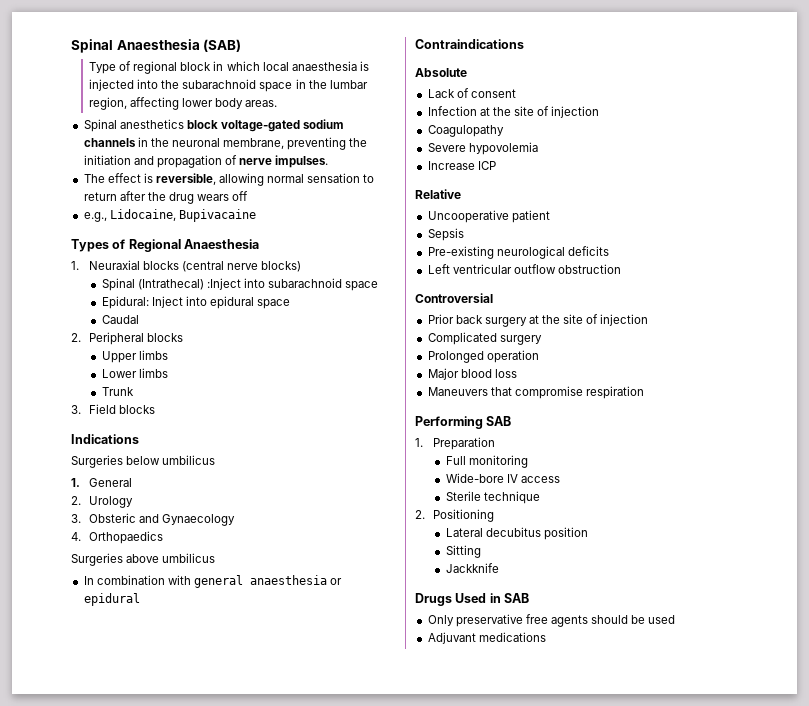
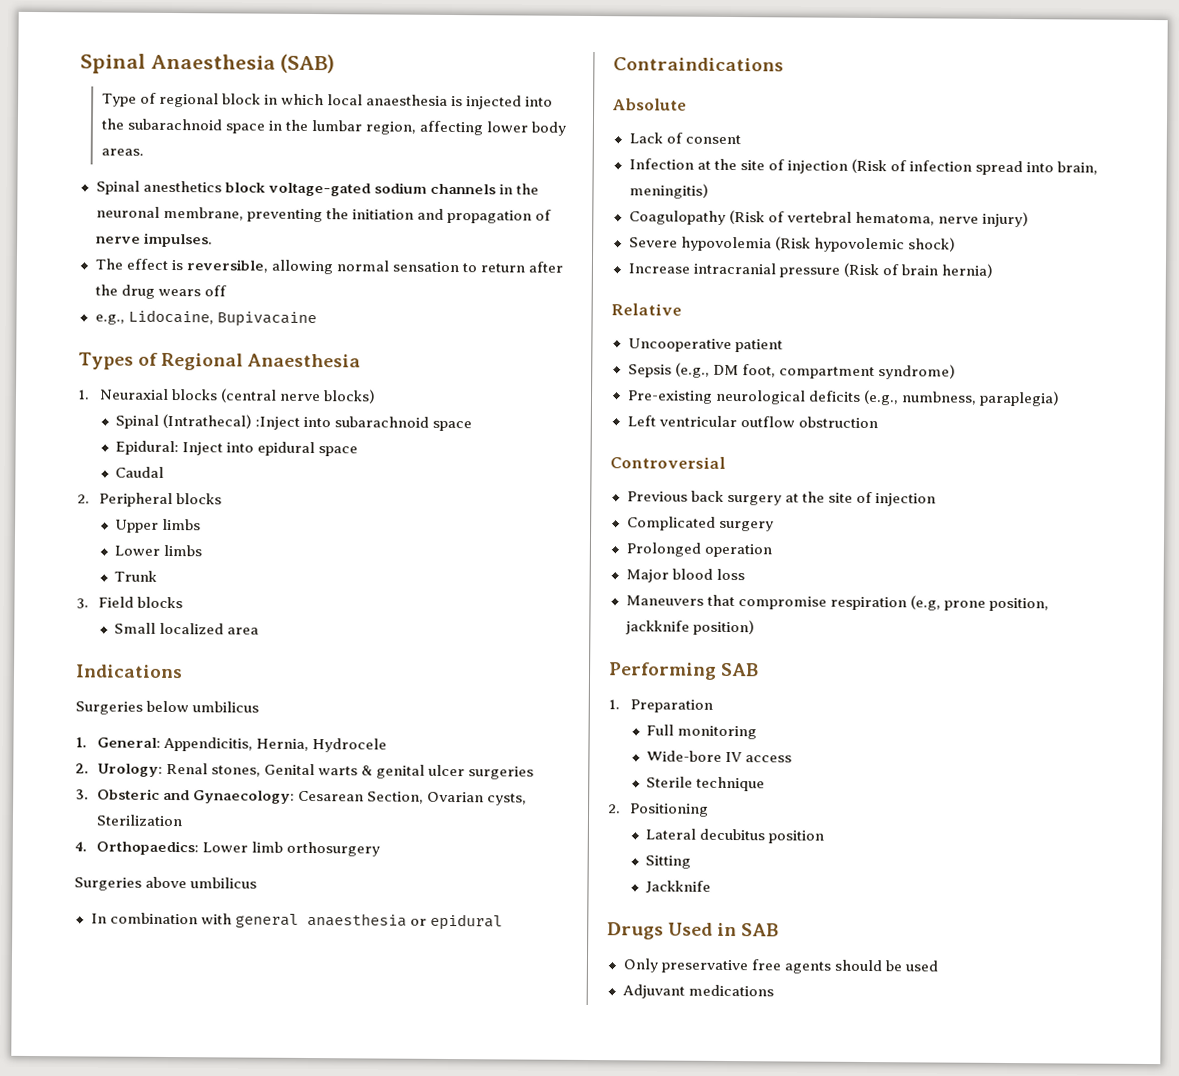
(156, 409) none -> [114,622,260,635] // Small localized area
[89,478,133,487] [71,496,134,508] [71,513,236,526] [71,531,164,544] General // 2. Urology // 3. Obsteric and Gynaecology // 4. Orthopaedics -> [96,736,387,753] [75,762,535,780] [75,788,527,806] [95,814,183,827] [74,840,380,857] General: Appendicitis, Hernia, Hydrocele // 2. Urology: Renal stones, Genital warts & genital ulcer surgeries // 3. Obsteric and Gynaecology: Cesarean Section, Ovarian cysts, Sterilization // 4. Orthopaedics: Lower limb orthosurgery
[427,125,504,137] [427,142,538,155] [427,161,496,170] // Coagulopathy // Severe hypovolemia // Increase ICP -> [850,158,1099,176] [628,183,709,199] [628,209,1029,228] [628,236,956,253] [627,262,993,278] (Risk of infection spread into brain, meningitis) // Coagulopathy (Risk of vertebral hematoma, nerve injury) // Severe hypovolemia (Risk hypovolemic shock) // Increase intracranial pressure (Risk of brain hernia)
(464, 234) none -> [674,362,956,380] (e.g., DM foot, compartment syndrome)
(609, 251) none -> [862,389,1060,407] (e.g., numbness, paraplegia)
[427,314,454,324] Prior -> [626,491,688,502] Previous
(644, 392) none -> [909,595,1049,612] [624,619,755,636] (e.g, prone position, jackknife position)

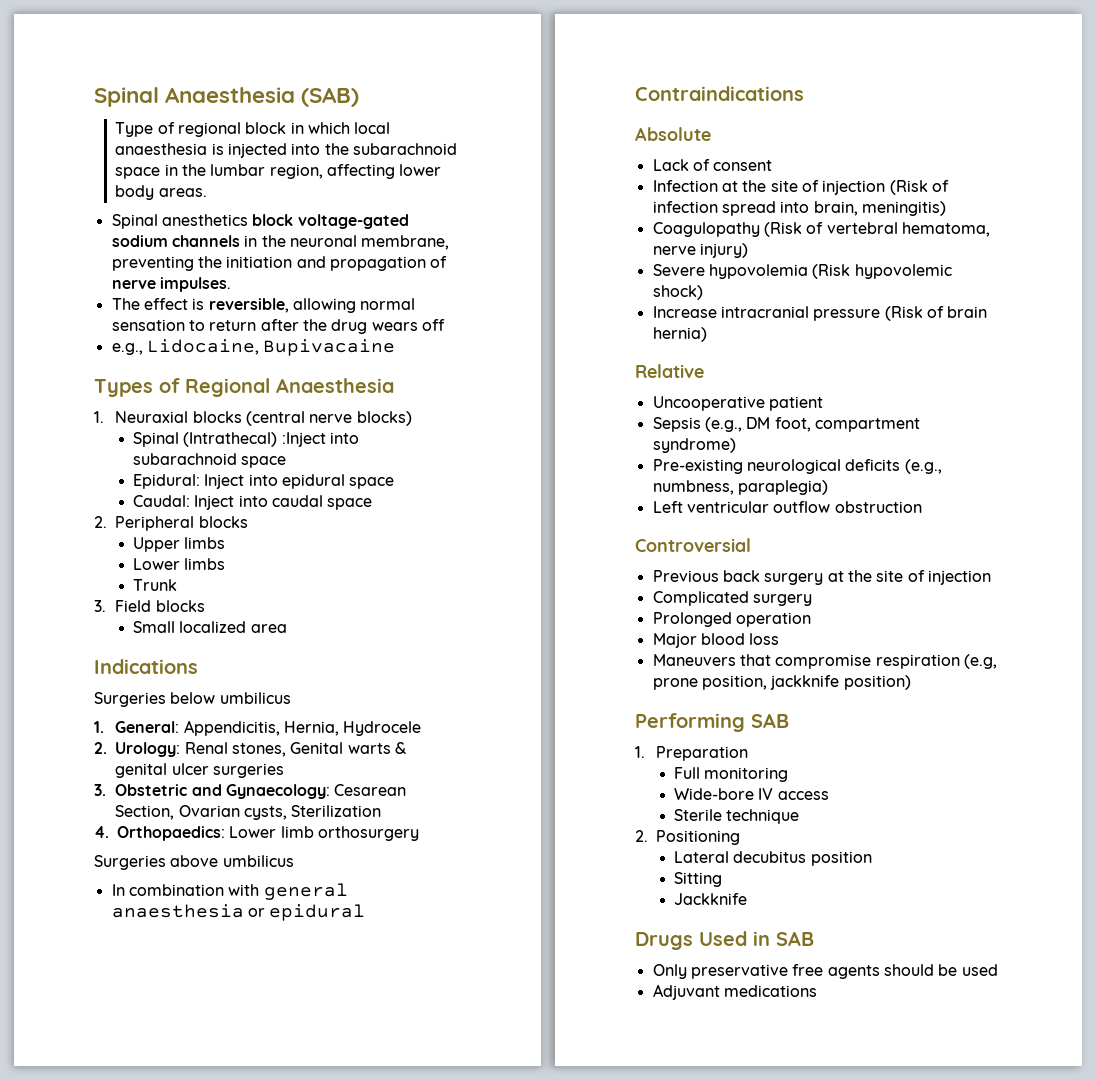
[115,466,165,478] Caudal -> [133,495,373,510] Caudal: Inject into caudal space
[96,788,160,800] Obsteric -> [115,784,188,796] Obstetric

